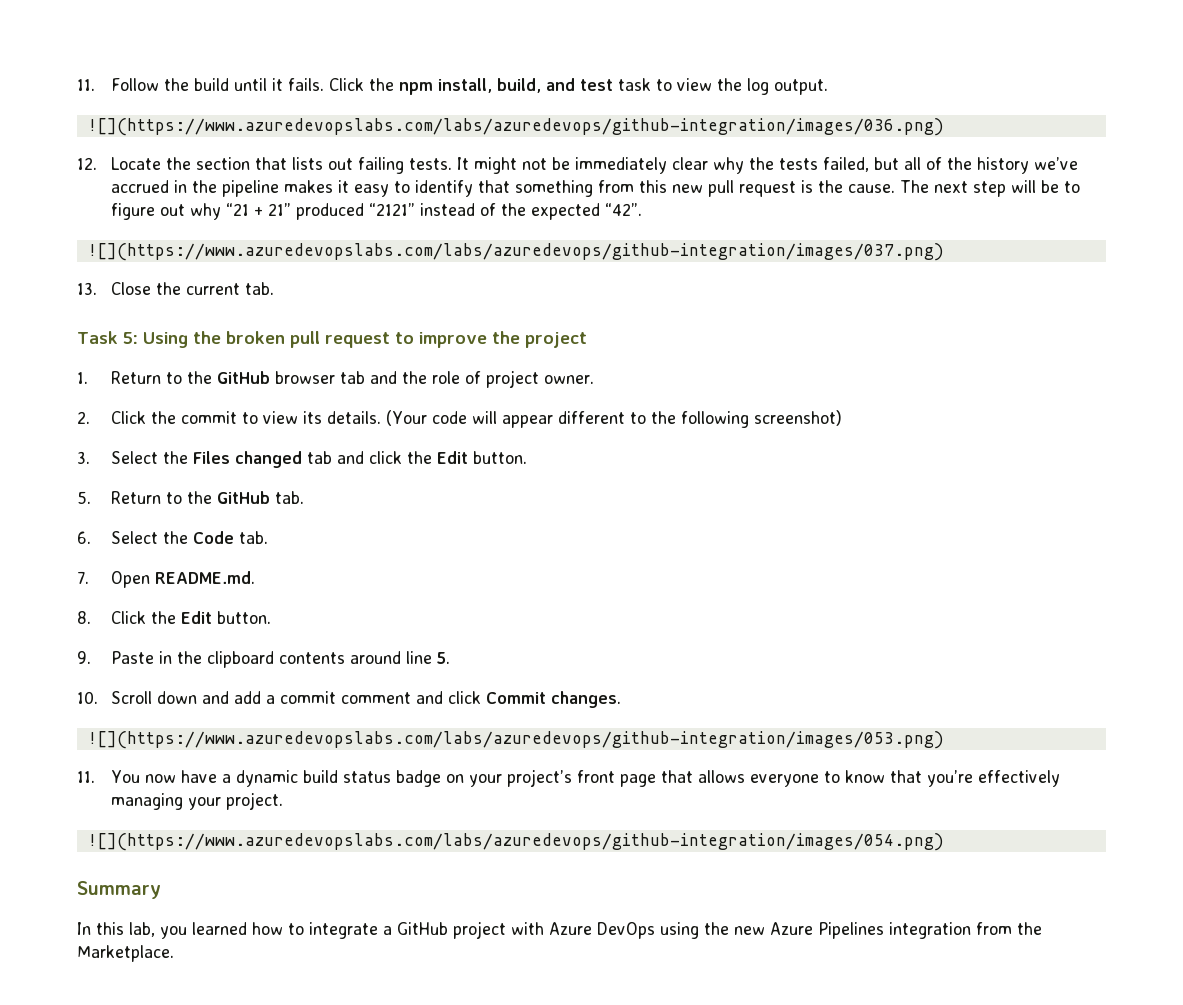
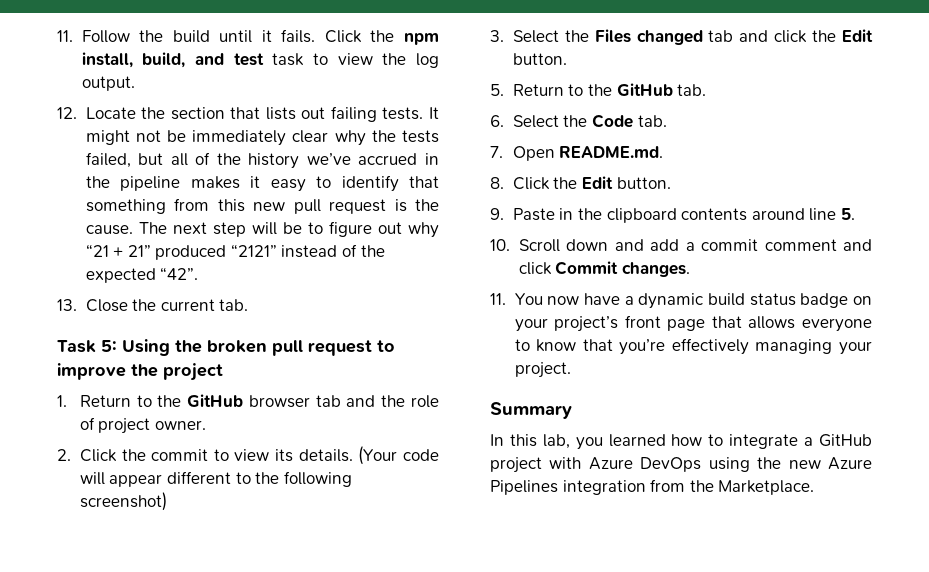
[87,118,944,136] // ![](https://www.azuredevopslabs.com/labs/azuredevops/github-integration/images/036.png) -> (135, 83) none
[87,243,944,261] // ![](https://www.azuredevopslabs.com/labs/azuredevops/github-integration/images/037.png) -> (199, 273) none
[87,731,944,749] // ![](https://www.azuredevopslabs.com/labs/azuredevops/github-integration/images/053.png) -> (690, 269) none
[87,833,944,851] // ![](https://www.azuredevopslabs.com/labs/azuredevops/github-integration/images/054.png) -> (571, 370) none

